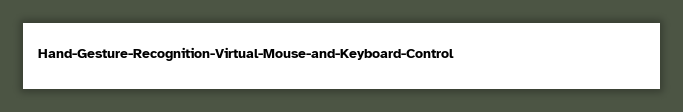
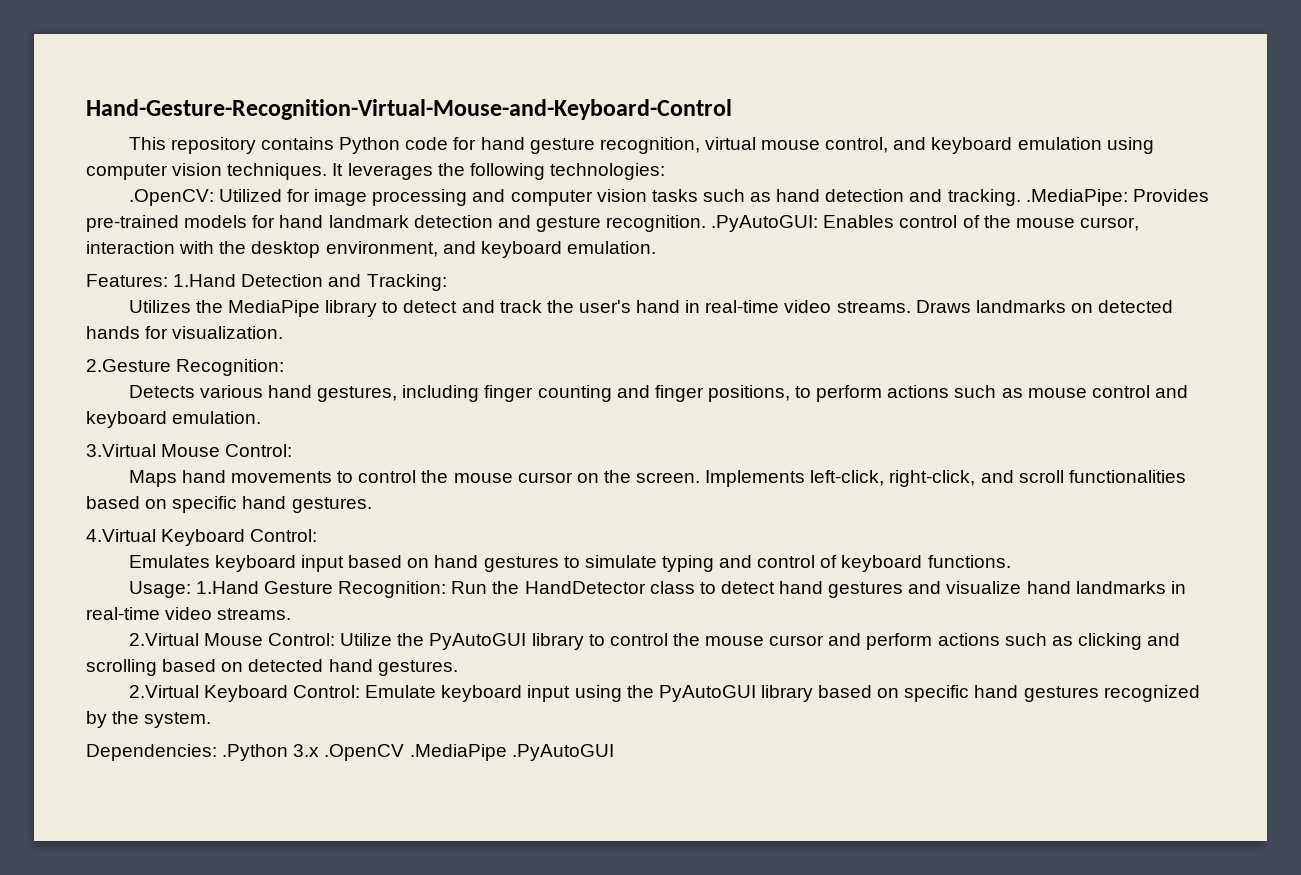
(454, 54) none -> [128,137,1154,154] [86,163,665,180] [128,189,1209,206] [86,215,1139,232] [86,241,656,258] [86,274,447,291] [128,300,1174,317] [86,326,284,339] [86,359,285,376] [128,385,1188,402] [86,411,262,428] [86,444,293,457] [128,470,1186,487] [86,496,372,513] [86,529,318,546] [128,555,1011,572] [128,581,1186,598] [86,607,292,620] [128,633,1181,650] [86,659,458,676] [128,685,1200,702] [86,711,212,728] [86,744,614,761] // This repository contains Python code for hand gesture recognition, virtual mouse control, and keyboard emulation using computer vision techniques. It leverages the following technologies: // .OpenCV: Utilized for image processing and computer vision tasks such as hand detection and tracking. .MediaPipe: Provides pre-trained models for hand landmark detection and gesture recognition. .PyAutoGUI: Enables control of the mouse cursor, interaction with the desktop environment, and keyboard emulation. // Features: 1.Hand Detection and Tracking: // Utilizes the MediaPipe library to detect and track the user's hand in real-time video streams. Draws landmarks on detected hands for visualization. // 2.Gesture Recognition: // Detects various hand gestures, including finger counting and finger positions, to perform actions such as mouse control and keyboard emulation. // 3.Virtual Mouse Control: // Maps hand movements to control the mouse cursor on the screen. Implements left-click, right-click, and scroll functionalities based on specific hand gestures. // 4.Virtual Keyboard Control: // Emulates keyboard input based on hand gestures to simulate typing and control of keyboard functions. // Usage: 1.Hand Gesture Recognition: Run the HandDetector class to detect hand gestures and visualize hand landmarks in real-time video streams. // 2.Virtual Mouse Control: Utilize the PyAutoGUI library to control the mouse cursor and perform actions such as clicking and scrolling based on detected hand gestures. // 2.Virtual Keyboard Control: Emulate keyboard input using the PyAutoGUI library based on specific hand gestures recognized by the system. // Dependencies: .Python 3.x .OpenCV .MediaPipe .PyAutoGUI

